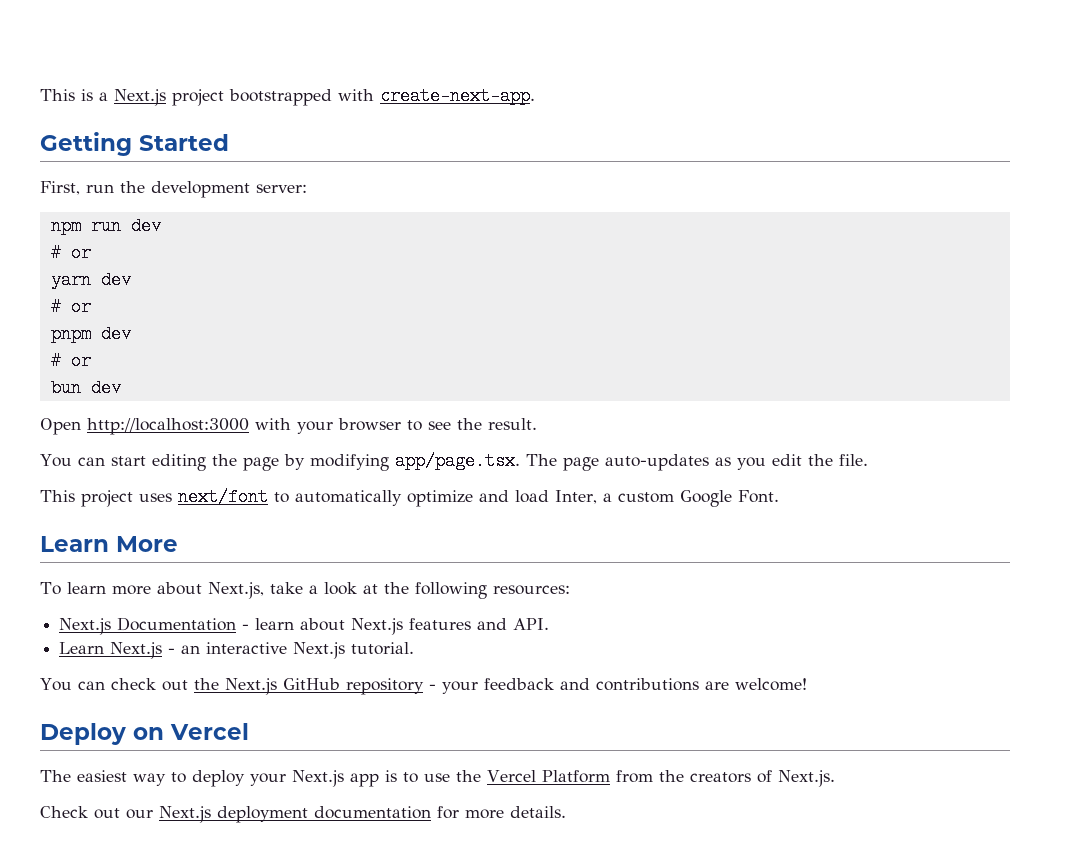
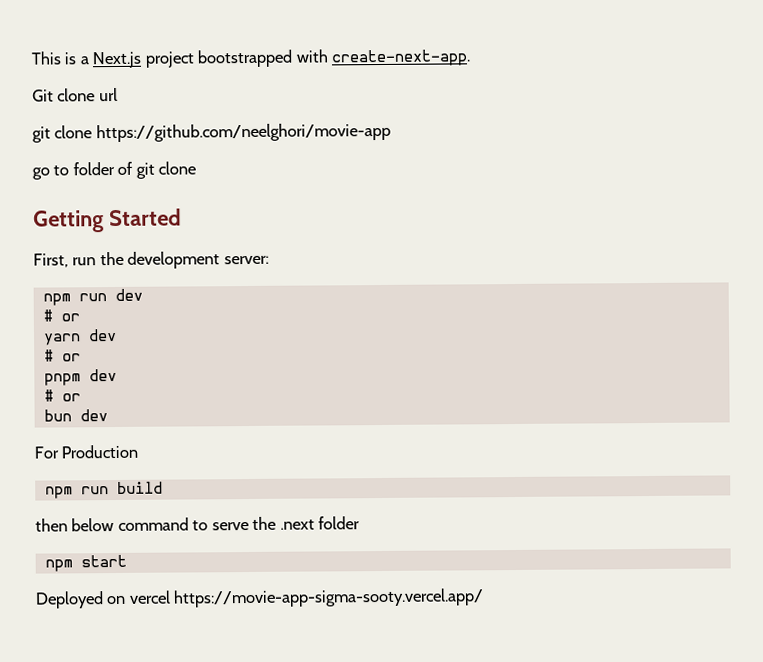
(535, 96) none -> [32,87,118,102] [32,122,391,143] [32,161,197,180] // Git clone url // git clone https://github.com/neelghori/movie-app // go to folder of git clone
[40,418,537,435] [40,452,868,471] [40,488,779,507] [40,536,178,552] [40,582,570,599] [59,617,550,635] [59,642,415,659] [40,678,807,695] [40,723,249,745] [40,770,835,787] [40,806,566,823] Open http://localhost:3000 with your browser to see the result. // You can start editing the page by modifying app/page.tsx. The page auto-updates as you edit the file. // This project uses next/font to automatically optimize and load Inter, a custom Google Font. // Learn More // To learn more about Next.js, take a look at the following resources: // Next.js Documentation - learn about Next.js features and API. // Learn Next.js - an interactive Next.js tutorial. // You can check out the Next.js GitHub repository - your feedback and contributions are welcome! // Deploy on Vercel // The easiest way to deploy your Next.js app is to use the Vercel Platform from the creators of Next.js. // Check out our Next.js deployment documentation for more details. -> [34,444,139,459] [44,481,163,499] [35,516,361,532] [44,554,127,572] [35,588,485,609] For Production // npm run build // then below command to serve the .next folder // npm start // Deployed on vercel https://movie-app-sigma-sooty.vercel.app/

